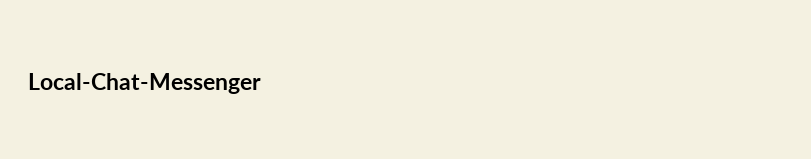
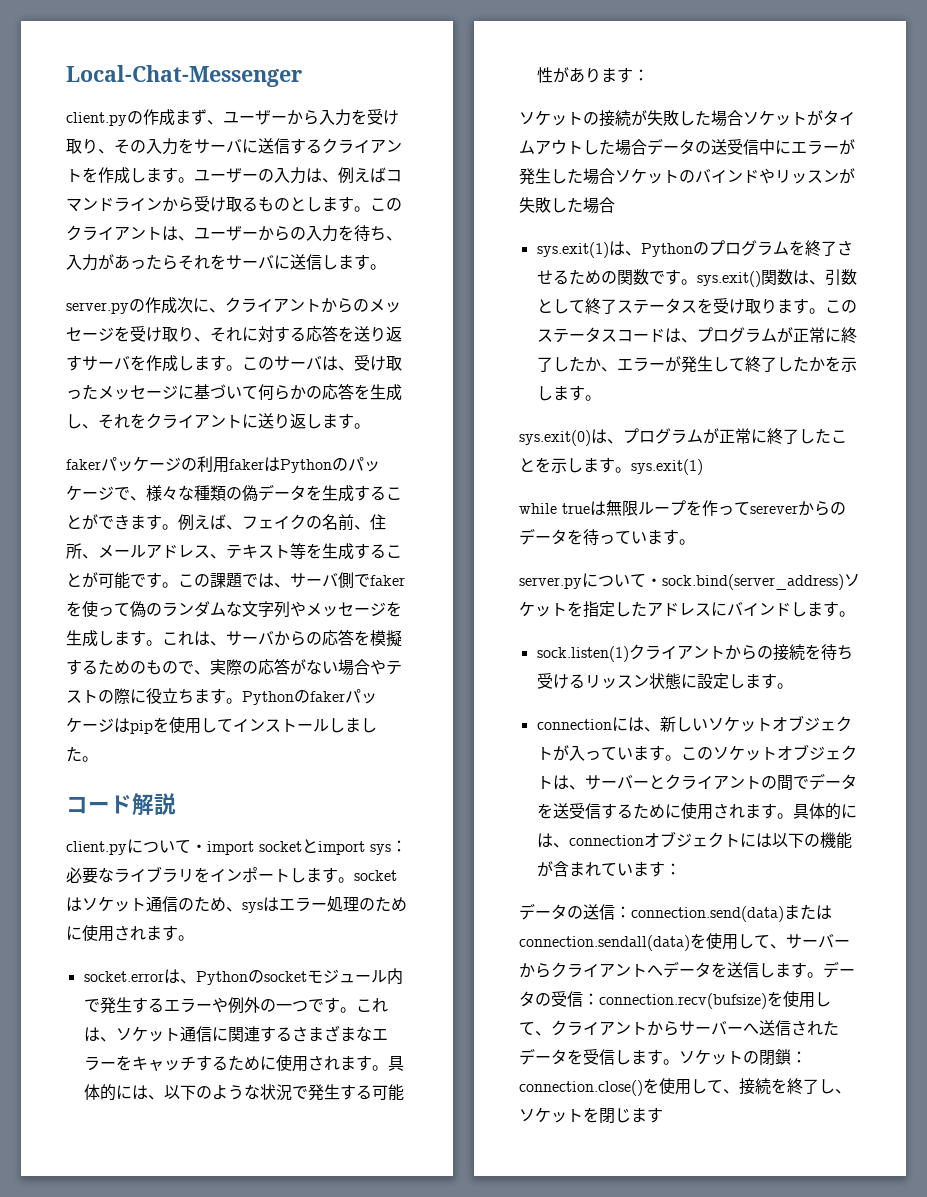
(261, 83) none -> [66,109,399,126] [66,138,402,155] [66,167,402,184] [66,196,402,212] [66,225,402,242] [66,254,386,271] [66,297,401,314] [66,326,402,342] [66,355,402,372] [66,384,402,401] [66,413,370,429] [66,456,380,473] [66,484,402,502] [66,514,386,531] [66,543,402,560] [66,572,405,589] [66,601,402,618] [66,630,402,647] [66,659,402,676] [66,688,377,705] [66,717,377,734] [66,746,98,762] [66,793,176,816] [66,839,407,855] [66,866,397,884] [66,896,407,913] [66,925,194,942] [83,968,403,985] [83,997,388,1014] [83,1025,388,1042] [83,1055,404,1072] [83,1084,404,1101] [536,67,649,83] [519,110,855,127] [519,138,855,156] [519,168,855,185] [519,197,615,214] [536,240,853,258] [536,269,857,287] [536,298,857,314] [536,327,857,343] [536,356,857,373] [536,385,601,401] [519,428,847,446] [519,457,703,475] [519,500,846,516] [519,528,695,546] [519,573,860,590] [519,601,855,618] [536,644,853,662] [536,673,793,689] [536,715,852,732] [536,744,857,761] [536,773,857,791] [536,803,857,820] [536,831,852,849] [536,861,681,877] [519,903,832,922] [519,933,850,951] [519,961,855,978] [519,991,831,1009] [519,1020,839,1036] [519,1048,807,1066] [519,1078,851,1096] [519,1107,663,1124] // client.pyの作成まず、ユーザーから入力を受け取り、その入力をサーバに送信するクライアントを作成します。ユーザーの入力は、例えばコマンドラインから受け取るものとします。このクライアントは、ユーザーからの入力を待ち、入力があったらそれをサーバに送信します。 // server.pyの作成次に、クライアントからのメッセージを受け取り、それに対する応答を送り返すサーバを作成します。このサーバは、受け取ったメッセージに基づいて何らかの応答を生成し、それをクライアントに送り返します。 // fakerパッケージの利用fakerはPythonのパッケージで、様々な種類の偽データを生成することができます。例えば、フェイクの名前、住所、メールアドレス、テキスト等を生成することが可能です。この課題では、サーバ側でfakerを使って偽のランダムな文字列やメッセージを生成します。これは、サーバからの応答を模擬するためのもので、実際の応答がない場合やテストの際に役立ちます。Pythonのfakerパッケージはpipを使用してインストールしました。 // コード解説 // client.pyについて・import socketとimport sys：必要なライブラリをインポートします。socketはソケット通信のため、sysはエラー処理のために使用されます。 // socket.errorは、Pythonのsocketモジュール内で発生するエラーや例外の一つです。これは、ソケット通信に関連するさまざまなエラーをキャッチするために使用されます。具体的には、以下のような状況で発生する可能性があります： // ソケットの接続が失敗した場合ソケットがタイムアウトした場合データの送受信中にエラーが発生した場合ソケットのバインドやリッスンが失敗した場合 // sys.exit(1)は、Pythonのプログラムを終了させるための関数です。sys.exit()関数は、引数として終了ステータスを受け取ります。このステータスコードは、プログラムが正常に終了したか、エラーが発生して終了したかを示します。 // sys.exit(0)は、プログラムが正常に終了したことを示します。sys.exit(1) // while trueは無限ループを作ってsereverからのデータを待っています。 // server.pyについて・sock.bind(server_address)ソケットを指定したアドレスにバインドします。 // sock.listen(1)クライアントからの接続を待ち受けるリッスン状態に設定します。 // connectionには、新しいソケットオブジェクトが入っています。このソケットオブジェクトは、サーバーとクライアントの間でデータを送受信するために使用されます。具体的には、connectionオブジェクトには以下の機能が含まれています： // データの送信：connection.send(data)またはconnection.sendall(data)を使用して、サーバーからクライアントへデータを送信します。データの受信：connection.recv(bufsize)を使用して、クライアントからサーバーへ送信されたデータを受信します。ソケットの閉鎖：connection.close()を使用して、接続を終了し、ソケットを閉じます

